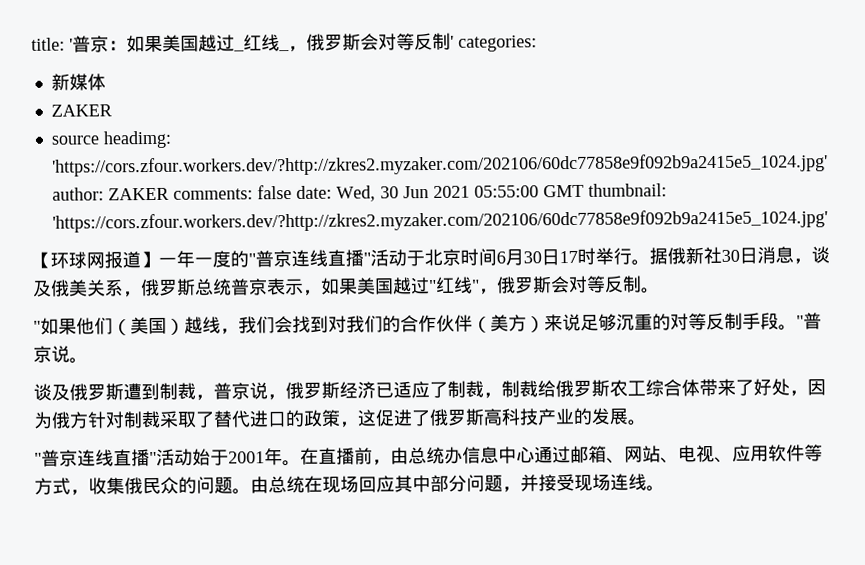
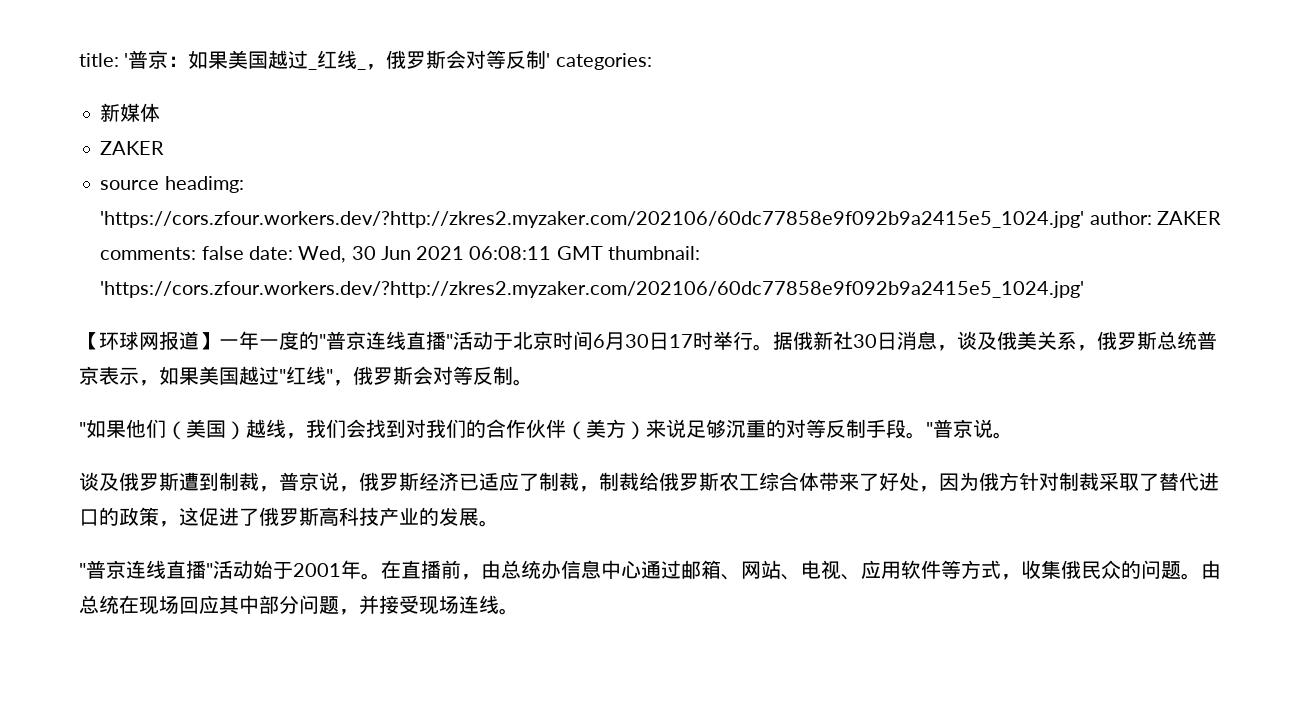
[473,185,539,198] 05:55:00 -> [469,246,552,260] 06:08:11

